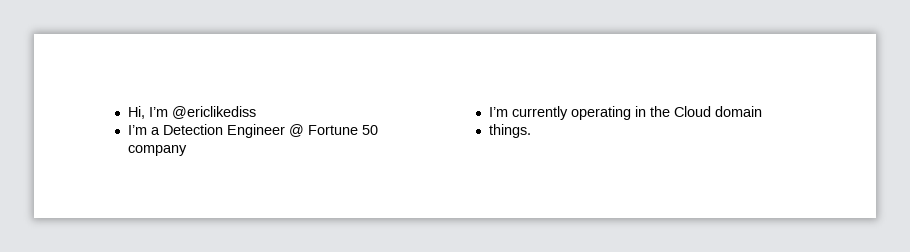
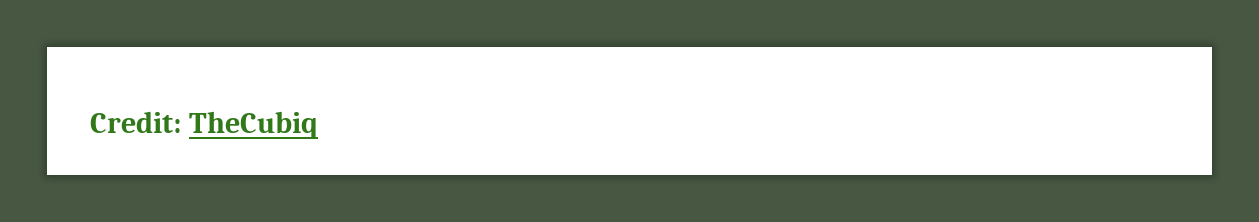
[127,106,256,119] [127,124,378,138] [127,145,187,156] [488,106,762,120] [488,124,531,138] Hi, I’m @ericlikediss // I’m a Detection Engineer @ Fortune 50 company // I’m currently operating in the Cloud domain // things. -> [90,111,318,139] Credit: TheCubiq

